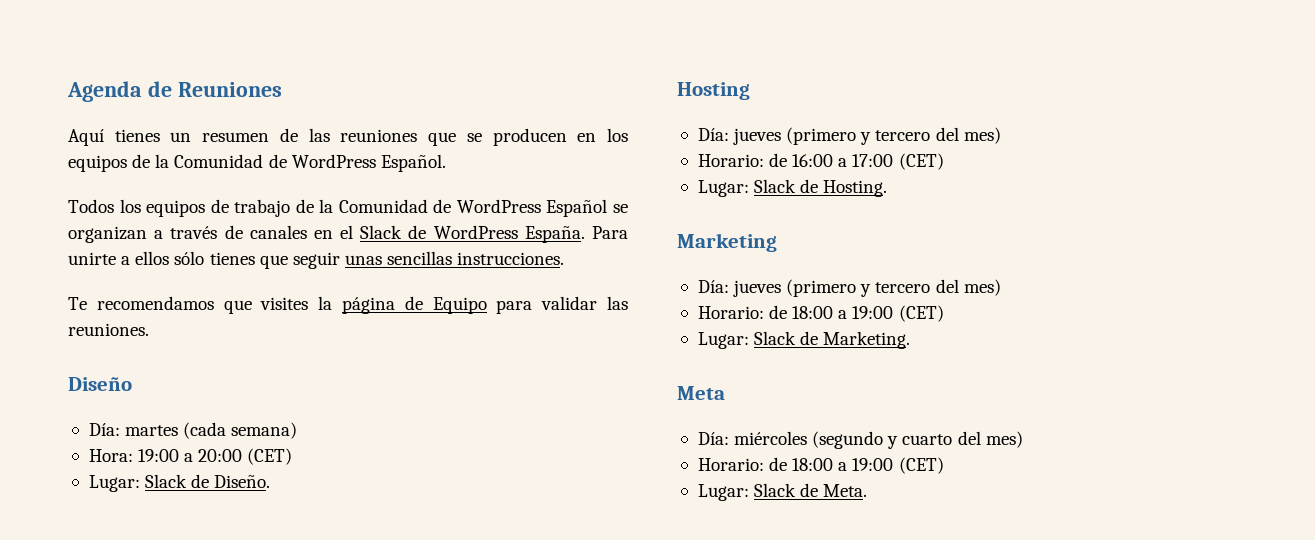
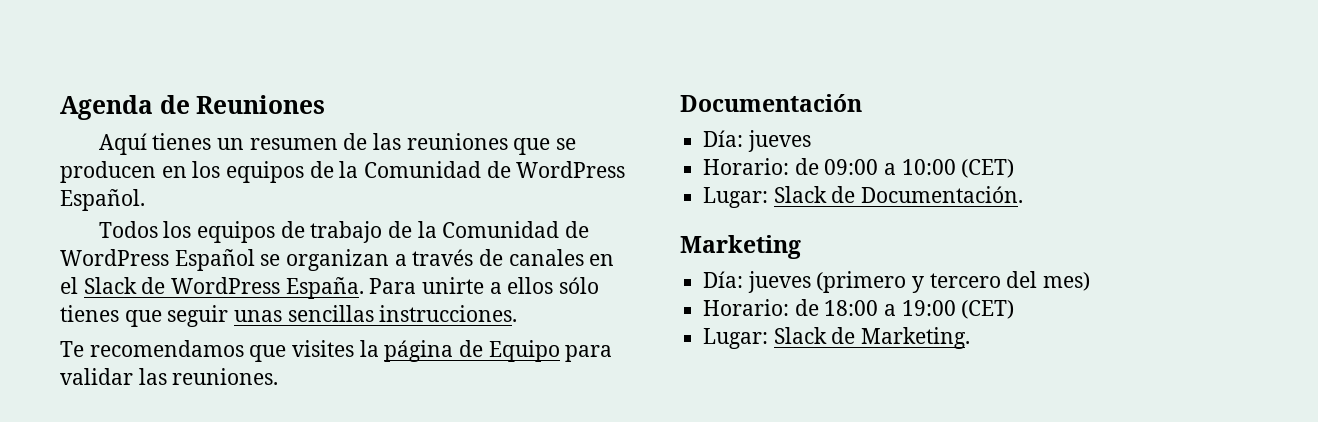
[68,377,132,391] [88,422,298,439] [88,448,293,465] [88,474,271,492] [677,82,750,100] [697,127,1001,145] [697,153,944,170] [697,179,888,197] Diseño // Día: martes (cada semana) // Hora: 19:00 a 20:00 (CET) // Lugar: Slack de Diseño. // Hosting // Día: jueves (primero y tercero del mes) // Horario: de 16:00 a 17:00 (CET) // Lugar: Slack de Hosting. -> [680,94,862,112] [703,130,811,152] [703,158,1015,178] [703,186,1024,208] Documentación // Día: jueves // Horario: de 09:00 a 10:00 (CET) // Lugar: Slack de Documentación.
[677,386,725,400] [697,431,1023,449] [697,457,944,474] [697,483,868,501] // Meta // Día: miércoles (segundo y cuarto del mes) // Horario: de 18:00 a 19:00 (CET) // Lugar: Slack de Meta. -> (971, 338) none

